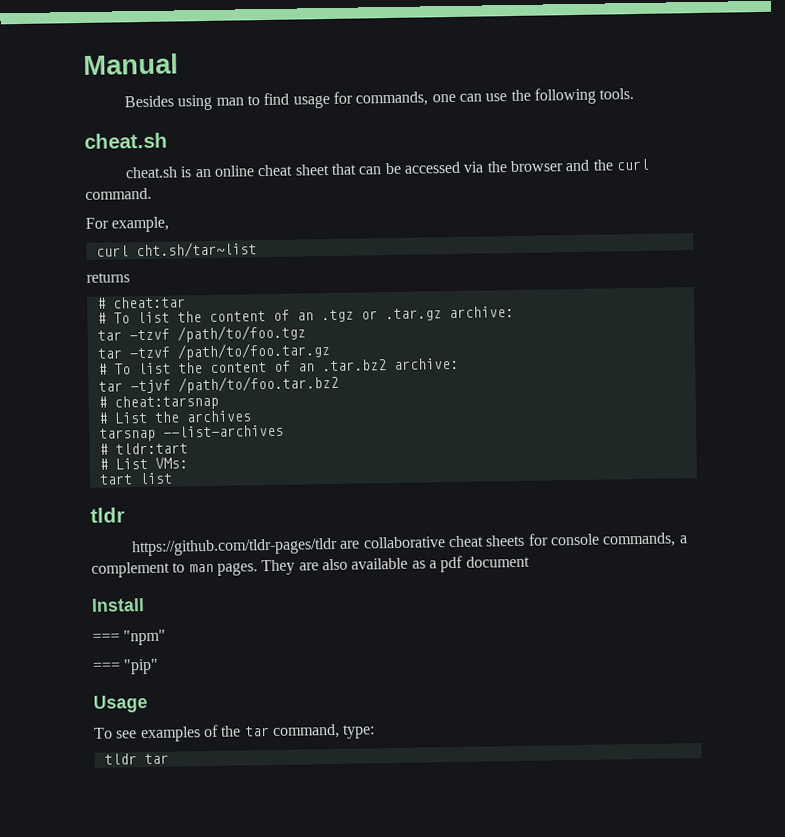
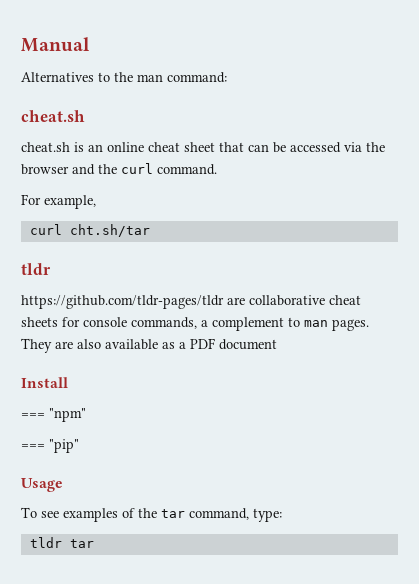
[124,87,635,111] Besides using man to find usage for commands, one can use the following tools. -> [21,72,227,83] Alternatives to the man command:
[135,241,257,259] [86,272,130,283] [96,296,186,309] [96,306,514,324] [96,324,306,343] [96,342,331,361] [97,357,459,375] [97,374,339,394] [97,394,219,411] [97,410,252,424] [98,424,284,442] [98,442,188,455] [98,457,188,470] [98,472,173,485] cht.sh/tar~list // returns // # cheat:tar // # To list the content of an .tgz or .tar.gz archive: // tar -tzvf /path/to/foo.tgz // tar -tzvf /path/to/foo.tar.gz // # To list the content of an .tar.bz2 archive: // tar -tjvf /path/to/foo.tar.bz2 // # cheat:tarsnap // # List the archives // tarsnap --list-archives // # tldr:tart // # List VMs: // tart list -> [69,224,150,237] cht.sh/tar
[440,555,464,573] pdf -> [190,338,215,349] PDF

